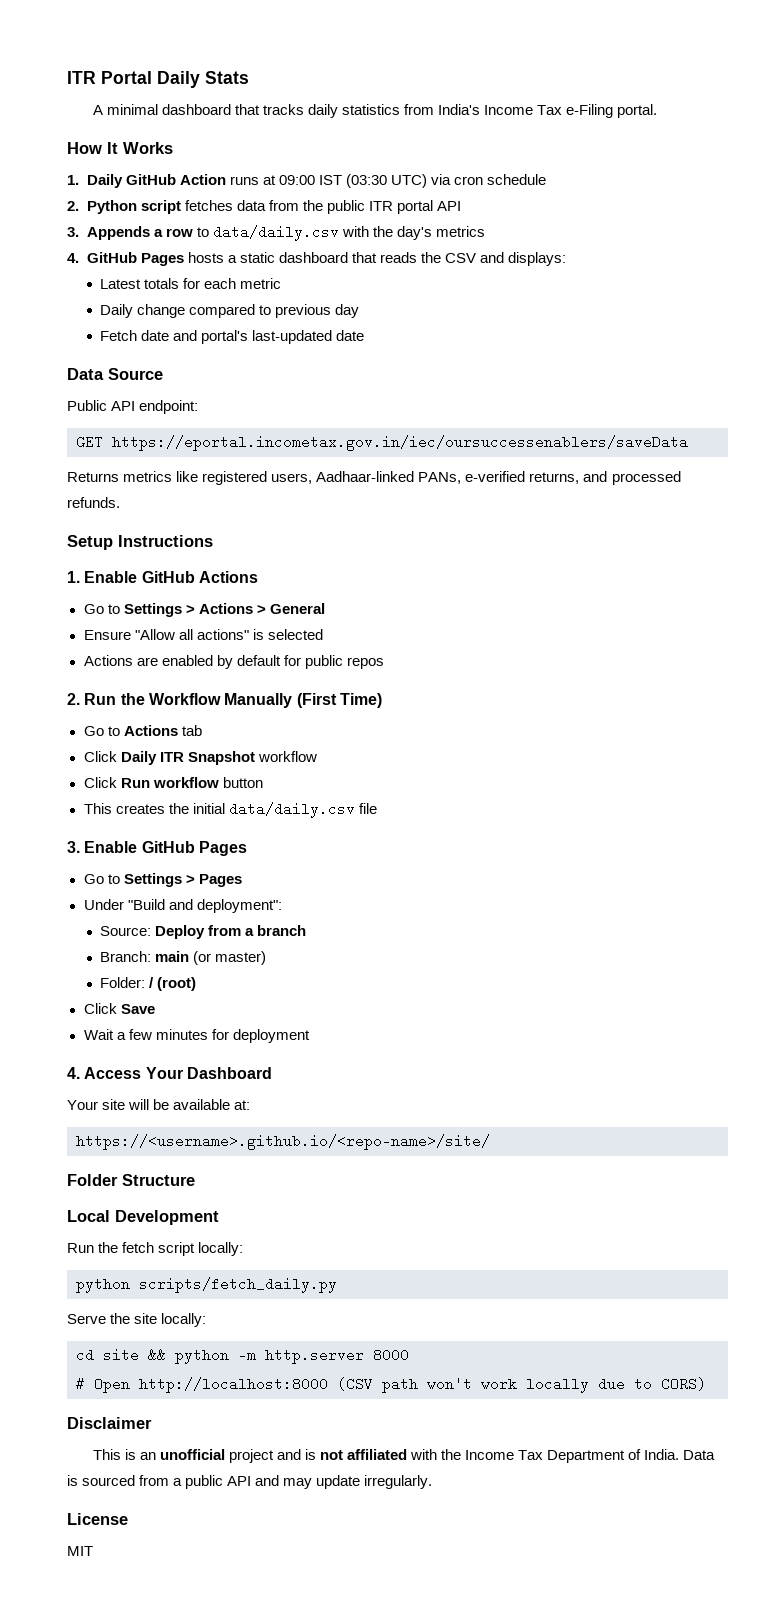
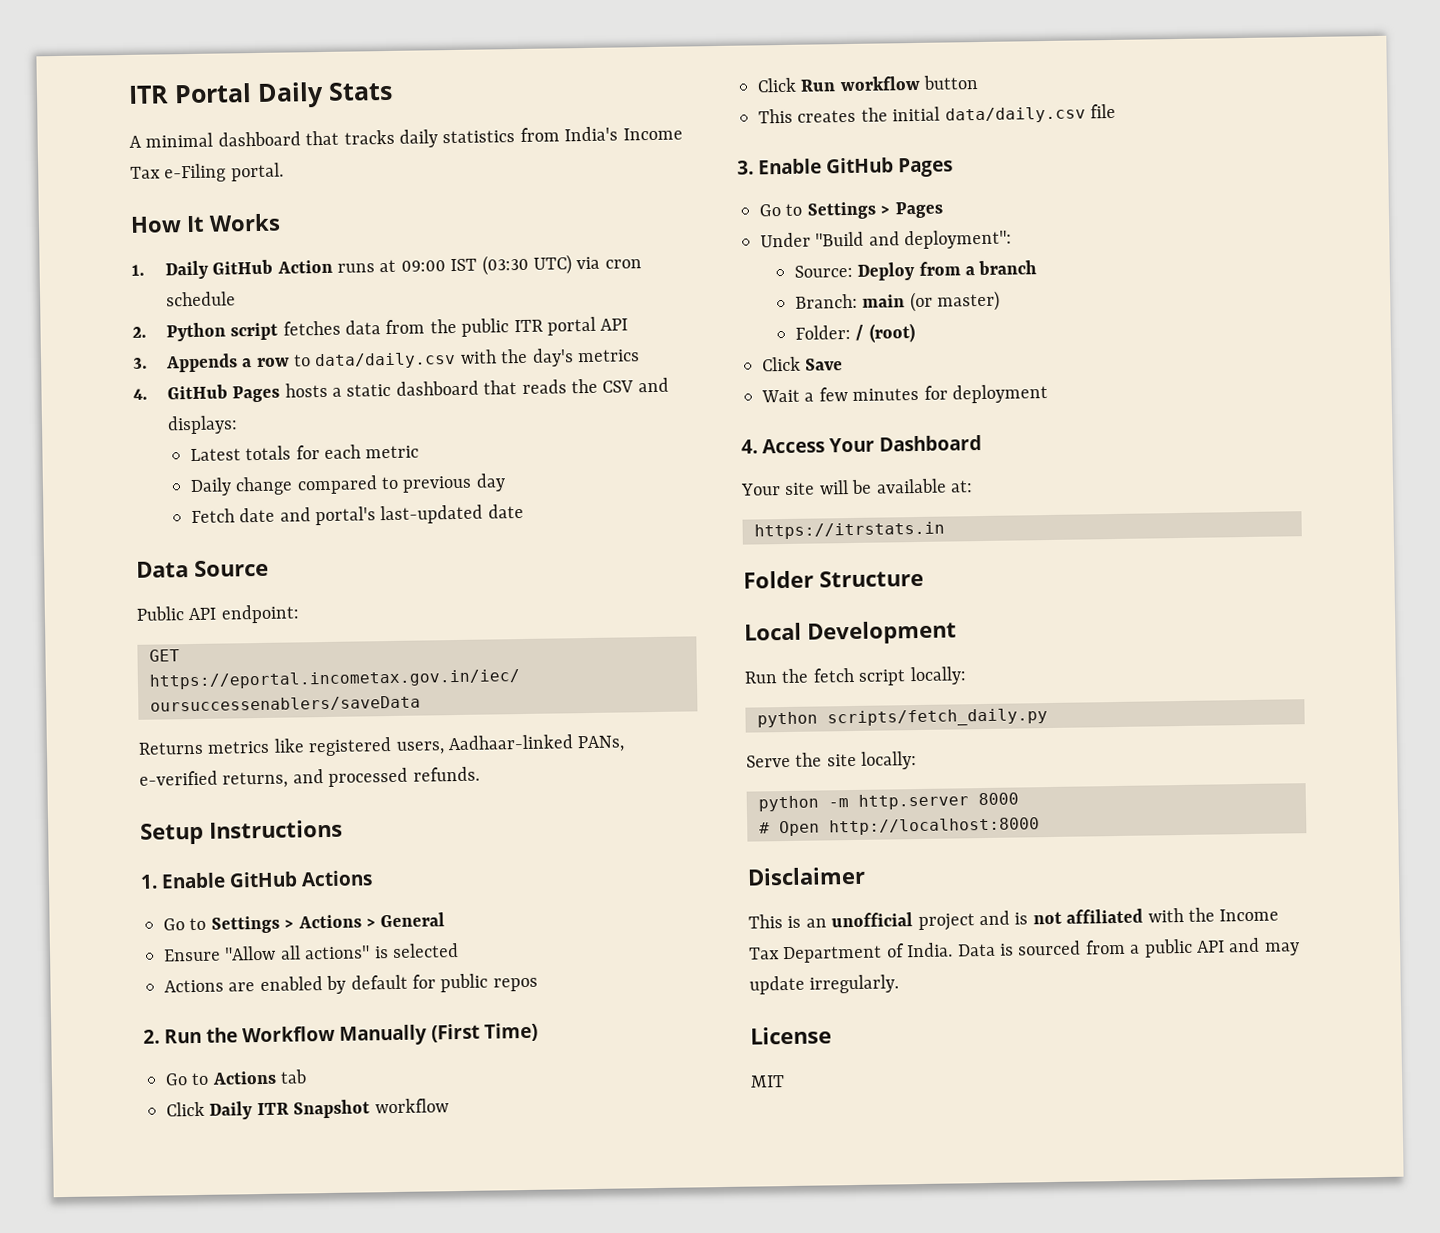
[76,1134,490,1150] https://<username>.github.io/<repo-name>/site/ -> [754,521,945,540] https://itrstats.in
[76,1348,166,1362] cd site && -> (918, 760) none
[337,1377,706,1393] (CSV path won't work locally due to CORS) -> (1040, 826) none

